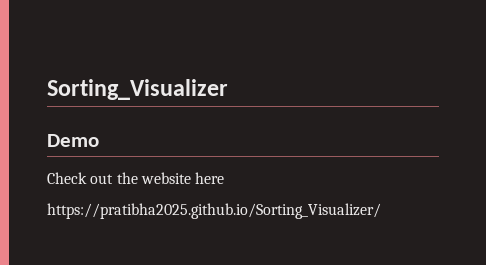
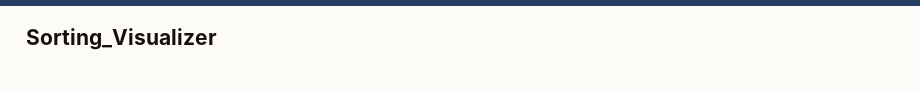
[47,134,99,147] [47,172,225,184] [47,203,381,219] // Demo // Check out the website here // https://pratibha2025.github.io/Sorting_Visualizer/ -> (217, 39) none

